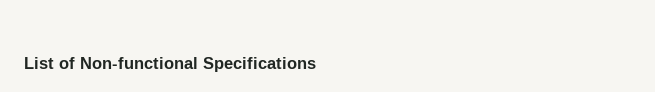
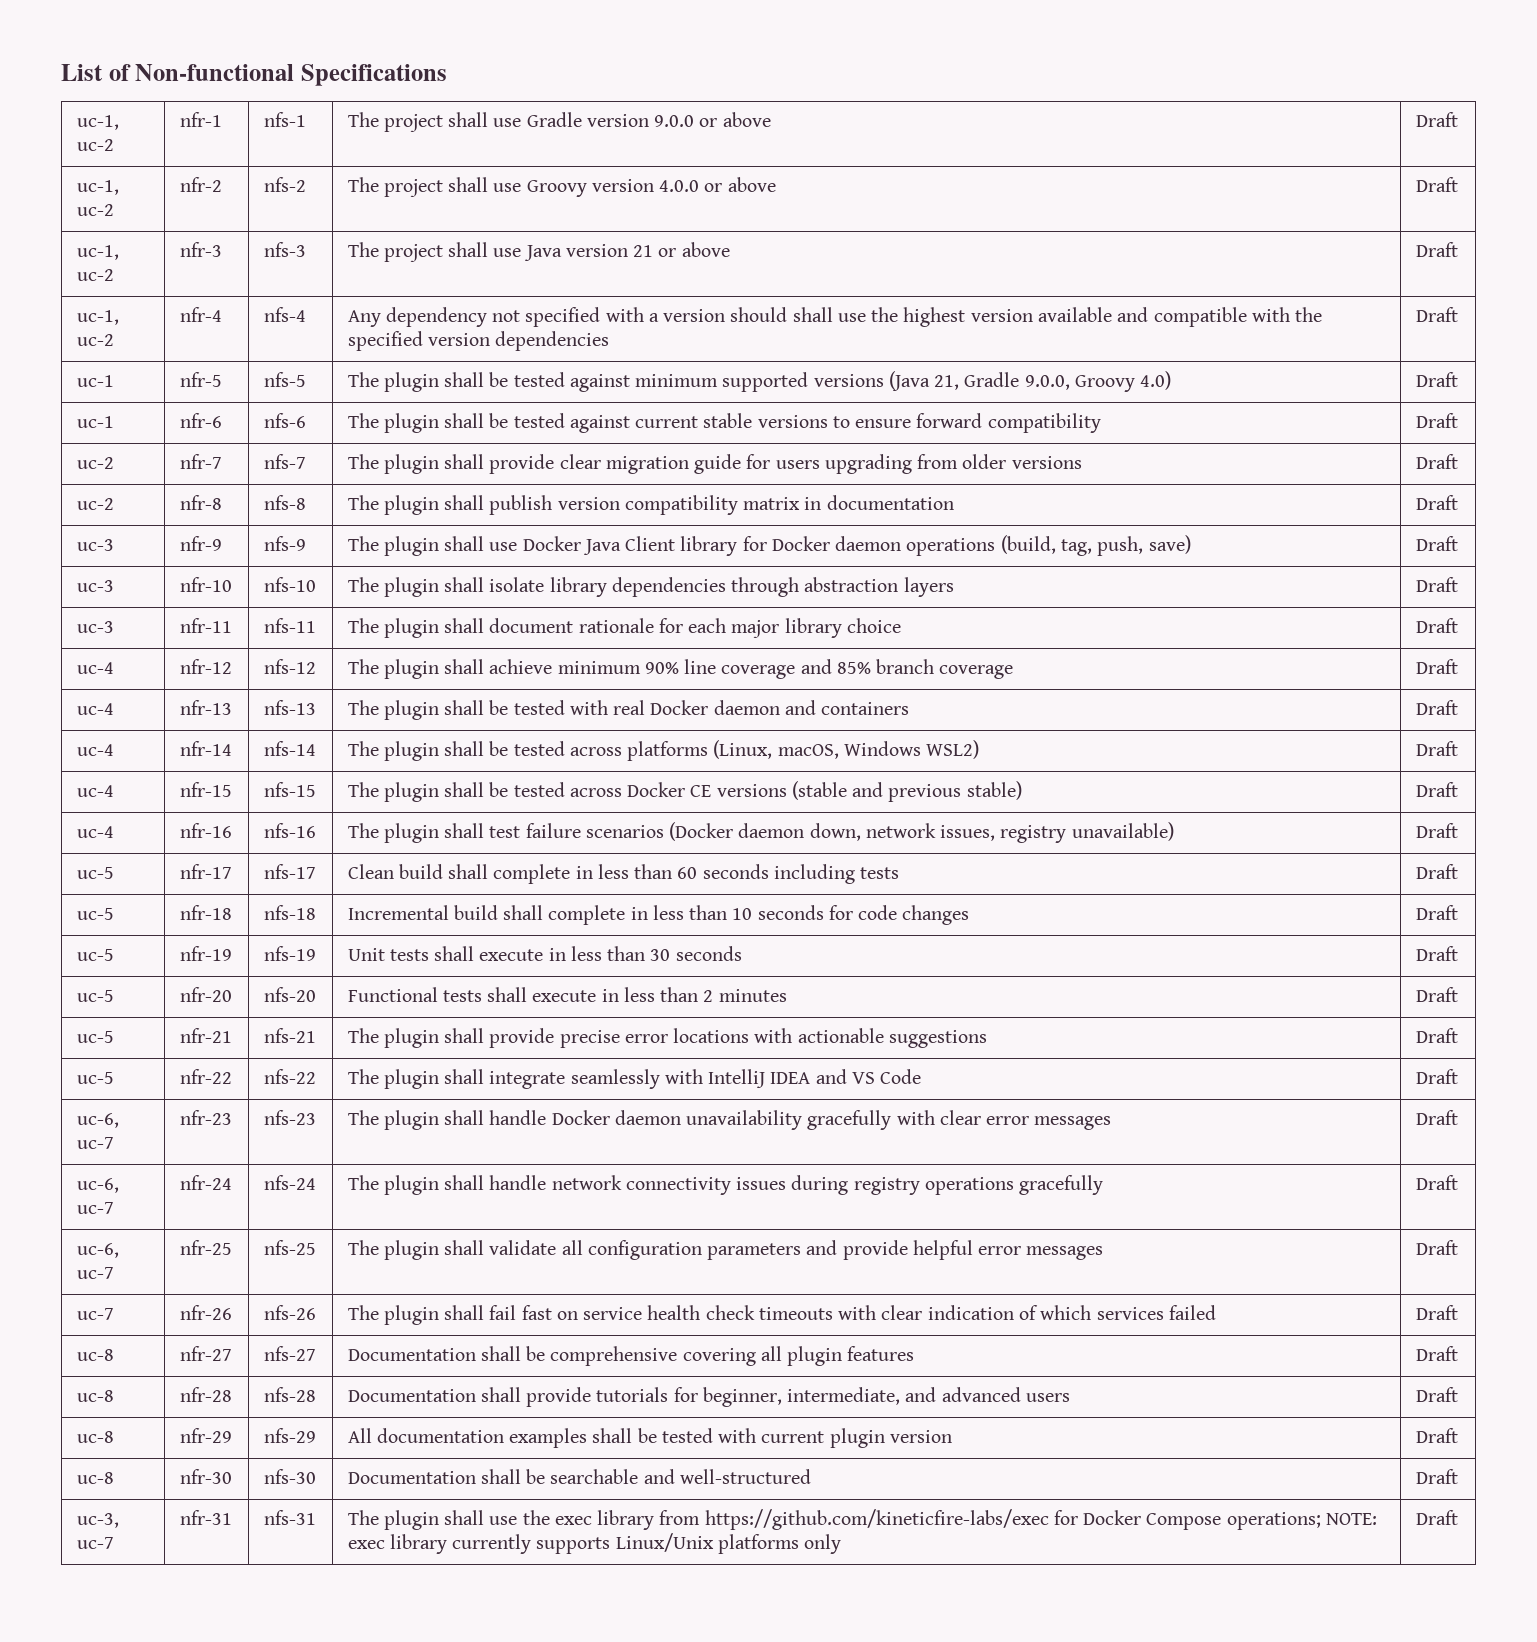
(316, 64) none -> [76,115,119,130] [76,139,114,151] [179,112,222,127] [263,112,306,127] [347,112,771,132] [1415,112,1458,127] [76,180,119,195] [76,204,114,216] [179,177,222,192] [263,177,306,192] [347,177,776,197] [1415,177,1458,192] [76,245,119,260] [76,269,114,281] [179,242,222,257] [263,242,306,257] [347,242,730,262] [1415,242,1458,257] [76,310,119,325] [76,334,114,346] [179,307,222,322] [263,307,306,322] [347,307,1323,327] [347,331,610,351] [1415,307,1458,322] [76,375,114,387] [179,372,222,387] [263,372,306,387] [347,371,1172,392] [1415,372,1458,387] [76,416,114,428] [179,413,222,428] [263,413,306,428] [347,413,1101,433] [1415,413,1458,428] [76,457,114,469] [179,454,222,469] [263,454,306,469] [347,454,1082,474] [1415,454,1458,469] [76,498,114,510] [179,495,222,510] [263,495,306,510] [347,495,954,515] [1415,495,1458,510] [76,539,114,551] [179,536,222,551] [263,536,306,551] [347,535,1191,556] [1415,536,1458,551] [76,580,114,592] [179,577,232,592] [263,577,316,592] [347,577,954,597] [1415,577,1458,592] [76,621,114,633] [179,618,232,633] [263,618,316,633] [347,618,901,638] [1415,618,1458,633] [76,662,114,674] [179,659,232,674] [263,659,316,674] [347,659,1014,679] [1415,659,1458,674] [76,703,114,715] [179,700,232,715] [263,700,316,715] [347,700,910,720] [1415,700,1458,715] [76,744,114,756] [179,741,232,756] [263,741,316,756] [347,740,980,761] [1415,741,1458,756] [76,785,114,797] [179,782,232,797] [263,782,316,797] [347,781,1022,802] [1415,782,1458,797] [76,826,114,838] [179,823,232,838] [263,823,316,838] [347,822,1174,843] [1415,823,1458,838] [76,867,114,879] [179,864,232,879] [263,864,316,879] [347,864,900,884] [1415,864,1458,879] [76,908,114,920] [179,905,232,920] [263,905,316,920] [347,905,970,925] [1415,905,1458,920] [76,949,114,961] [179,946,232,961] [263,946,316,961] [347,946,742,961] [1415,946,1458,961] [76,990,114,1002] [179,987,232,1002] [263,987,316,1002] [347,987,787,1002] [1415,987,1458,1002] [76,1031,114,1043] [179,1028,232,1043] [263,1028,316,1043] [347,1028,987,1048] [1415,1028,1458,1043] [76,1072,114,1084] [179,1069,232,1084] [263,1069,316,1084] [347,1069,922,1089] [1415,1069,1458,1084] [76,1113,119,1128] [76,1137,114,1149] [179,1110,232,1125] [263,1110,316,1125] [347,1110,1112,1130] [1415,1110,1458,1125] [76,1178,119,1193] [76,1202,114,1214] [179,1175,232,1190] [263,1175,316,1190] [347,1175,1104,1195] [1415,1175,1458,1190] [76,1243,119,1258] [76,1267,114,1279] [179,1240,232,1255] [263,1240,316,1255] [347,1240,1104,1260] [1415,1240,1458,1255] [76,1308,114,1320] [179,1305,232,1320] [263,1305,316,1320] [347,1305,1216,1325] [1415,1305,1458,1320] [76,1349,114,1361] [179,1346,232,1361] [263,1346,316,1361] [347,1346,915,1366] [1415,1346,1458,1361] [76,1390,114,1402] [179,1387,232,1402] [263,1387,316,1402] [347,1387,1070,1407] [1415,1387,1458,1402] [76,1431,114,1443] [179,1428,232,1443] [263,1428,316,1443] [347,1428,952,1448] [1415,1428,1458,1443] [76,1472,114,1484] [179,1469,232,1484] [263,1469,316,1484] [347,1469,811,1484] [1415,1469,1458,1484] [76,1513,119,1528] [76,1537,114,1549] [179,1510,232,1525] [263,1510,316,1525] [347,1509,1378,1530] [347,1533,842,1554] [1415,1510,1458,1525] // uc-1, uc-2 | nfr-1 | nfs-1 | The project shall use Gradle version 9.0.0 or above | Draft // uc-1, uc-2 | nfr-2 | nfs-2 | The project shall use Groovy version 4.0.0 or above | Draft // uc-1, uc-2 | nfr-3 | nfs-3 | The project shall use Java version 21 or above | Draft // uc-1, uc-2 | nfr-4 | nfs-4 | Any dependency not specified with a version should shall use the highest version available and compatible with the specified version dependencies | Draft // uc-1 | nfr-5 | nfs-5 | The plugin shall be tested against minimum supported versions (Java 21, Gradle 9.0.0, Groovy 4.0) | Draft // uc-1 | nfr-6 | nfs-6 | The plugin shall be tested against current stable versions to ensure forward compatibility | Draft // uc-2 | nfr-7 | nfs-7 | The plugin shall provide clear migration guide for users upgrading from older versions | Draft // uc-2 | nfr-8 | nfs-8 | The plugin shall publish version compatibility matrix in documentation | Draft // uc-3 | nfr-9 | nfs-9 | The plugin shall use Docker Java Client library for Docker daemon operations (build, tag, push, save) | Draft // uc-3 | nfr-10 | nfs-10 | The plugin shall isolate library dependencies through abstraction layers | Draft // uc-3 | nfr-11 | nfs-11 | The plugin shall document rationale for each major library choice | Draft // uc-4 | nfr-12 | nfs-12 | The plugin shall achieve minimum 90% line coverage and 85% branch coverage | Draft // uc-4 | nfr-13 | nfs-13 | The plugin shall be tested with real Docker daemon and containers | Draft // uc-4 | nfr-14 | nfs-14 | The plugin shall be tested across platforms (Linux, macOS, Windows WSL2) | Draft // uc-4 | nfr-15 | nfs-15 | The plugin shall be tested across Docker CE versions (stable and previous stable) | Draft // uc-4 | nfr-16 | nfs-16 | The plugin shall test failure scenarios (Docker daemon down, network issues, registry unavailable) | Draft // uc-5 | nfr-17 | nfs-17 | Clean build shall complete in less than 60 seconds including tests | Draft // uc-5 | nfr-18 | nfs-18 | Incremental build shall complete in less than 10 seconds for code changes | Draft // uc-5 | nfr-19 | nfs-19 | Unit tests shall execute in less than 30 seconds | Draft // uc-5 | nfr-20 | nfs-20 | Functional tests shall execute in less than 2 minutes | Draft // uc-5 | nfr-21 | nfs-21 | The plugin shall provide precise error locations with actionable suggestions | Draft // uc-5 | nfr-22 | nfs-22 | The plugin shall integrate seamlessly with IntelliJ IDEA and VS Code | Draft // uc-6, uc-7 | nfr-23 | nfs-23 | The plugin shall handle Docker daemon unavailability gracefully with clear error messages | Draft // uc-6, uc-7 | nfr-24 | nfs-24 | The plugin shall handle network connectivity issues during registry operations gracefully | Draft // uc-6, uc-7 | nfr-25 | nfs-25 | The plugin shall validate all configuration parameters and provide helpful error messages | Draft // uc-7 | nfr-26 | nfs-26 | The plugin shall fail fast on service health check timeouts with clear indication of which services failed | Draft // uc-8 | nfr-27 | nfs-27 | Documentation shall be comprehensive covering all plugin features | Draft // uc-8 | nfr-28 | nfs-28 | Documentation shall provide tutorials for beginner, intermediate, and advanced users | Draft // uc-8 | nfr-29 | nfs-29 | All documentation examples shall be tested with current plugin version | Draft // uc-8 | nfr-30 | nfs-30 | Documentation shall be searchable and well-structured | Draft // uc-3, uc-7 | nfr-31 | nfs-31 | The plugin shall use the exec library from https://github.com/kineticfire-labs/exec for Docker Compose operations; NOTE: exec library currently supports Linux/Unix platforms only | Draft

